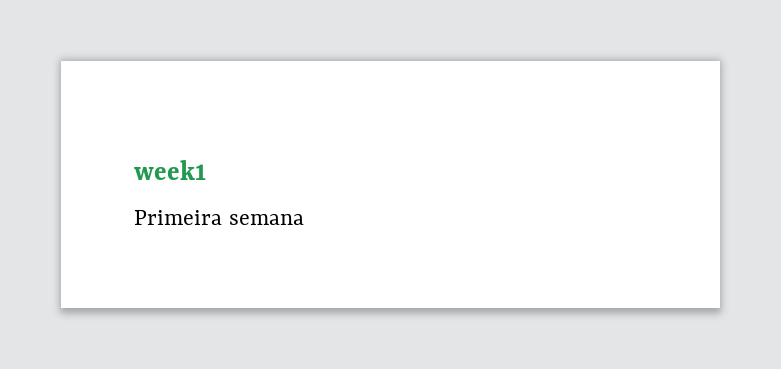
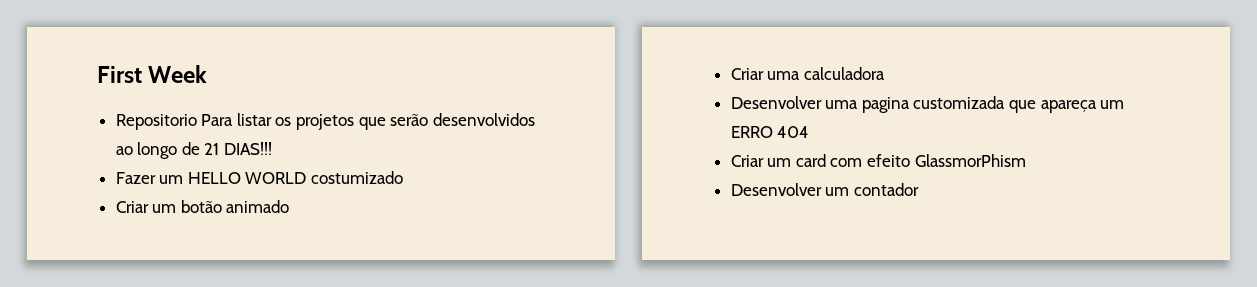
[134,160,206,180] [134,210,304,225] week1 // Primeira semana -> [97,65,208,83] [115,113,535,130] [115,142,273,159] [115,171,404,184] [115,200,290,213] [730,67,885,80] [730,96,1125,113] [730,126,810,138] [730,154,1026,167] [730,183,919,196] First Week // Repositorio Para listar os projetos que serão desenvolvidos ao longo de 21 DIAS!!! // Fazer um HELLO WORLD costumizado // Criar um botão animado // Criar uma calculadora // Desenvolver uma pagina customizada que apareça um ERRO 404 // Criar um card com efeito GlassmorPhism // Desenvolver um contador

